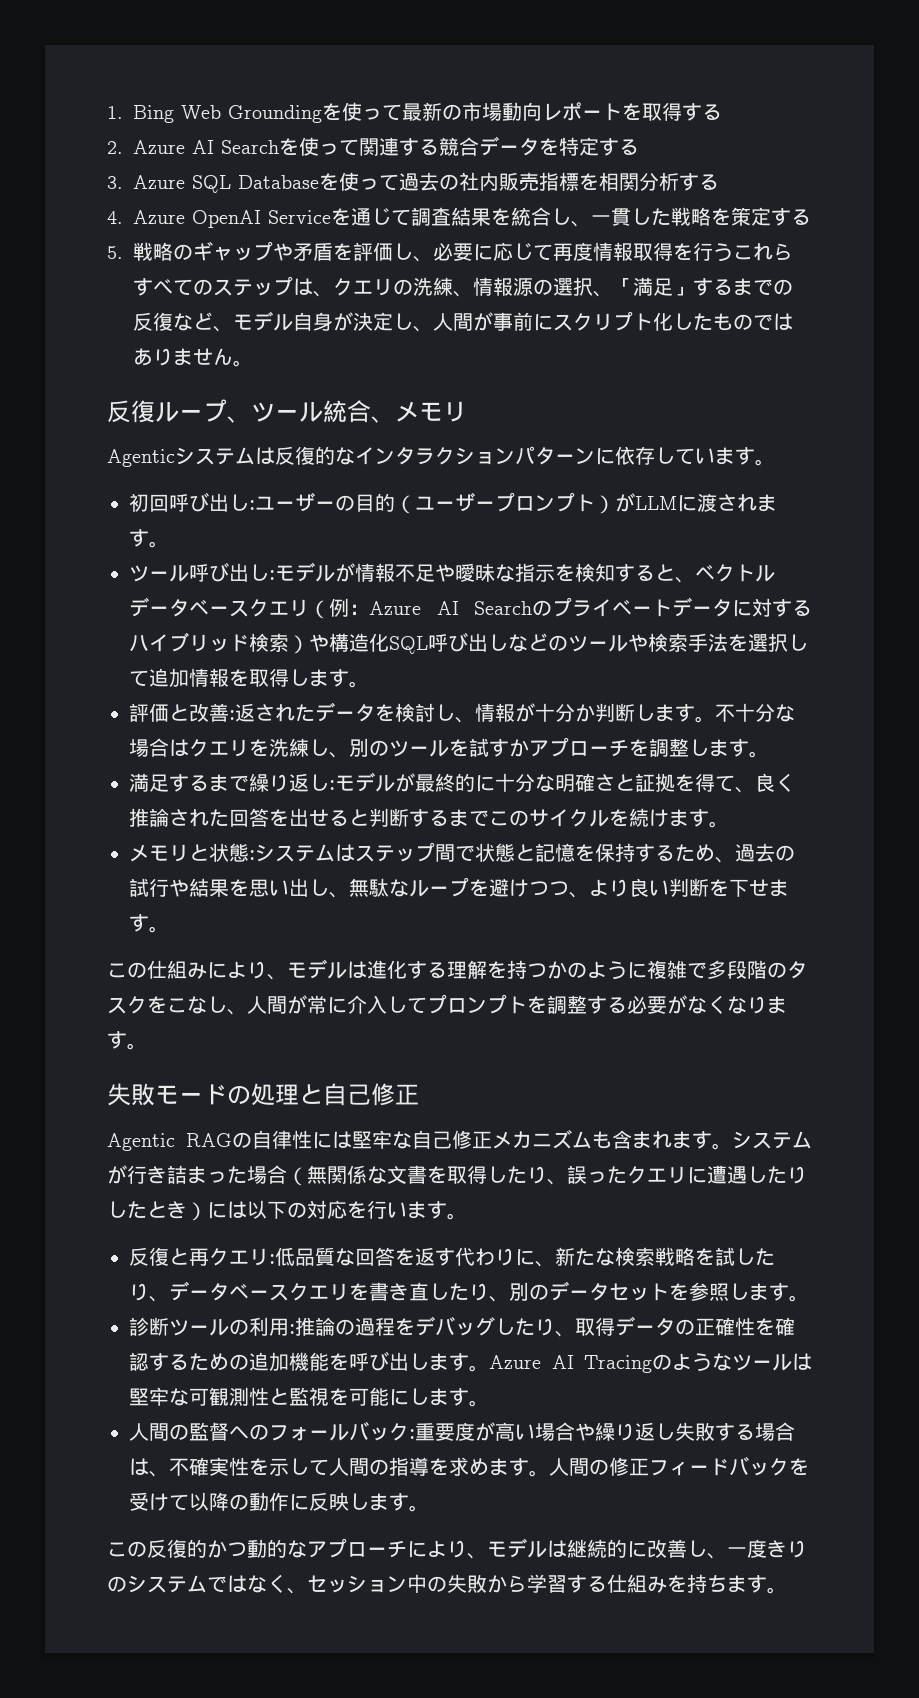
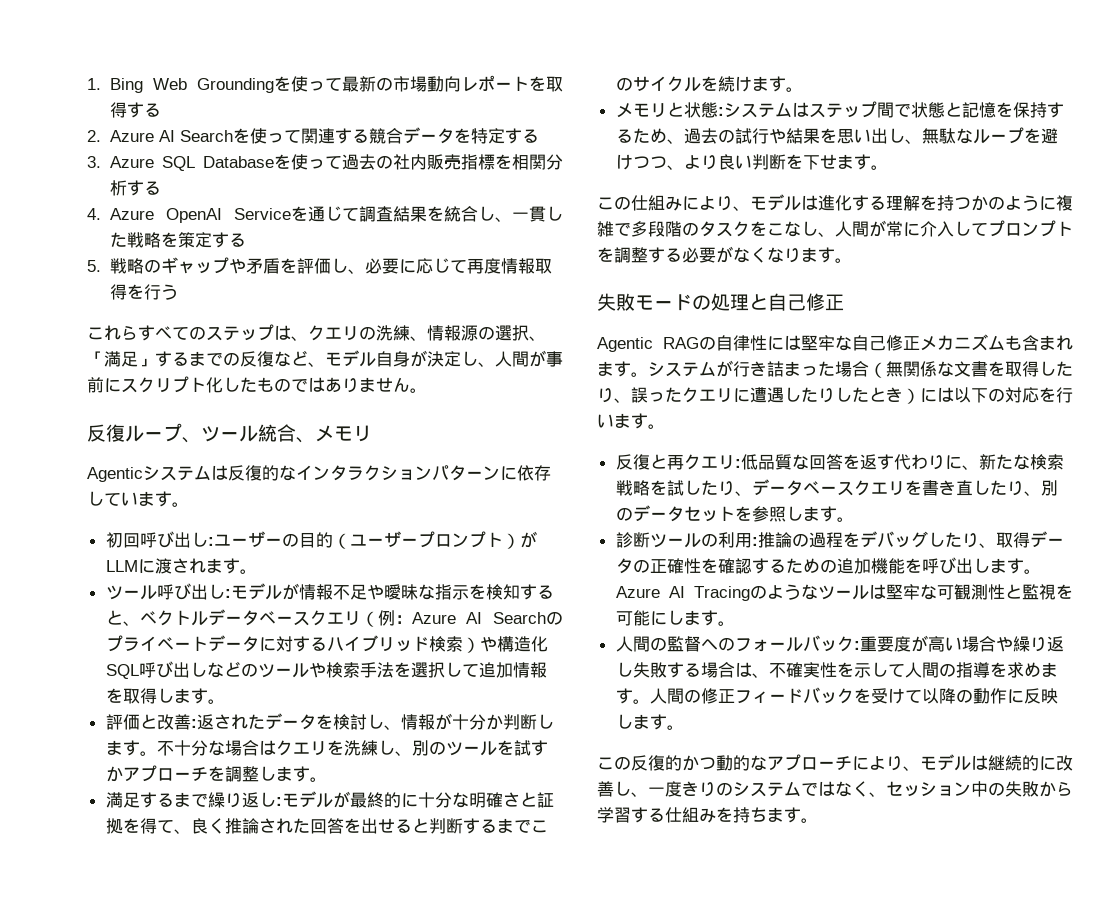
(734, 252) none -> (178, 292) //

